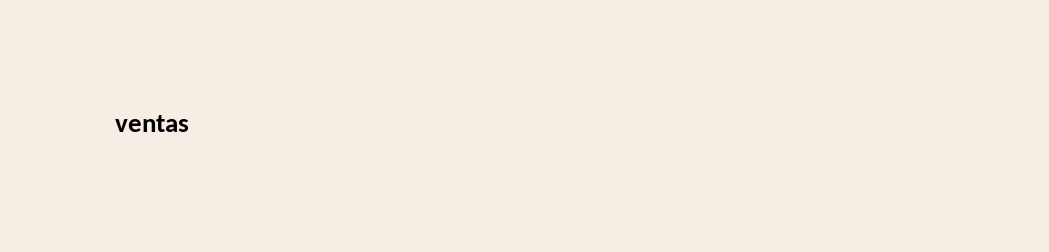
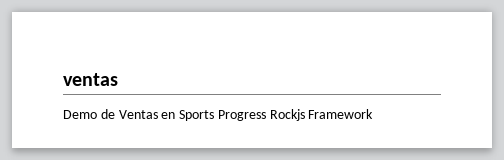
(189, 123) none -> [63,109,374,121] // Demo de Ventas en Sports Progress Rockjs Framework

